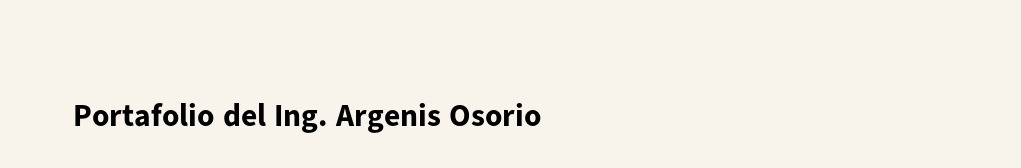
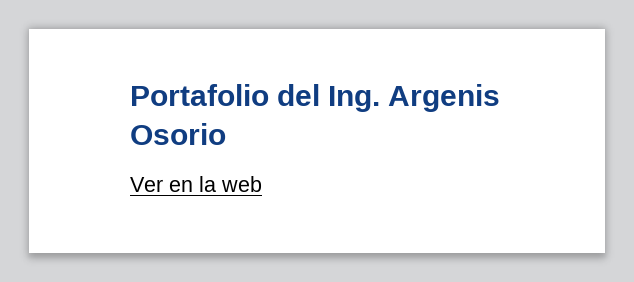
(542, 114) none -> [130,176,262,192] // Ver en la web

